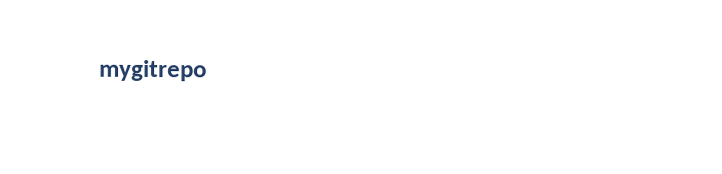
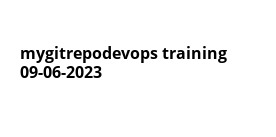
[99,59,207,82] mygitrepo -> [20,46,228,63] [20,66,102,78] mygitrepodevops training 09-06-2023

